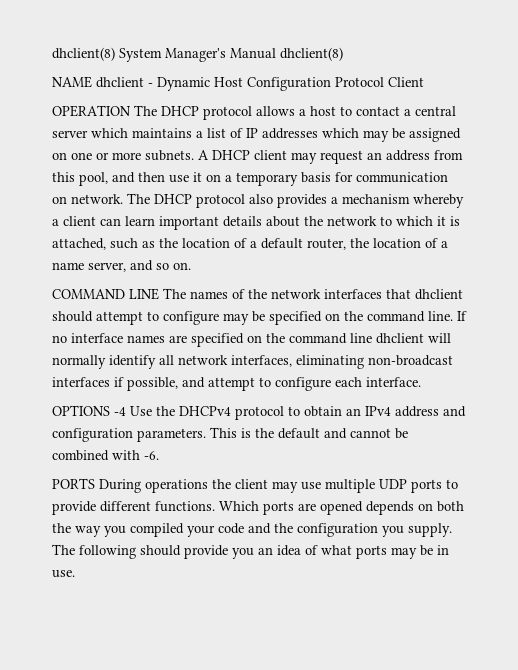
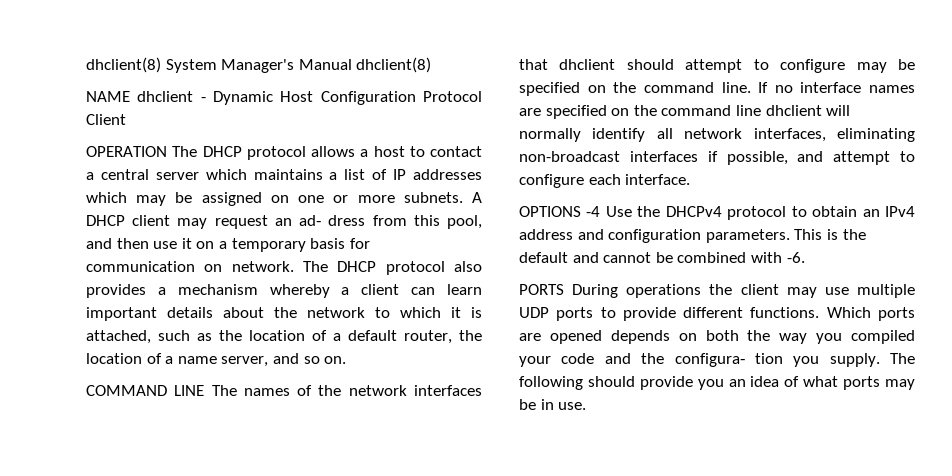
[386,150,430,161] address -> [299,215,366,226] ad‐ dress
[297,523,378,537] configuration -> [674,353,783,367] configura‐ tion

